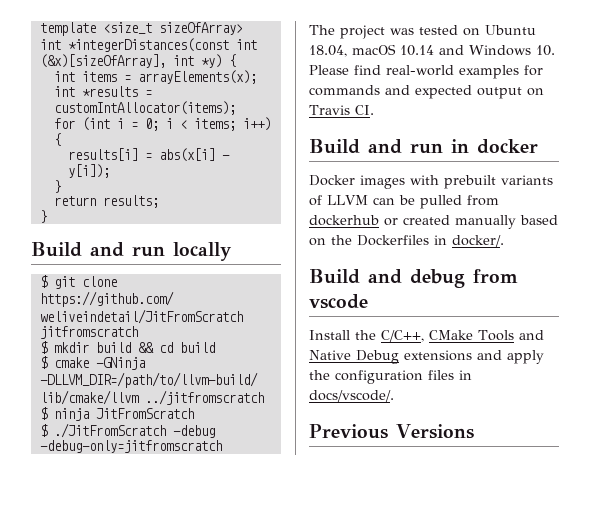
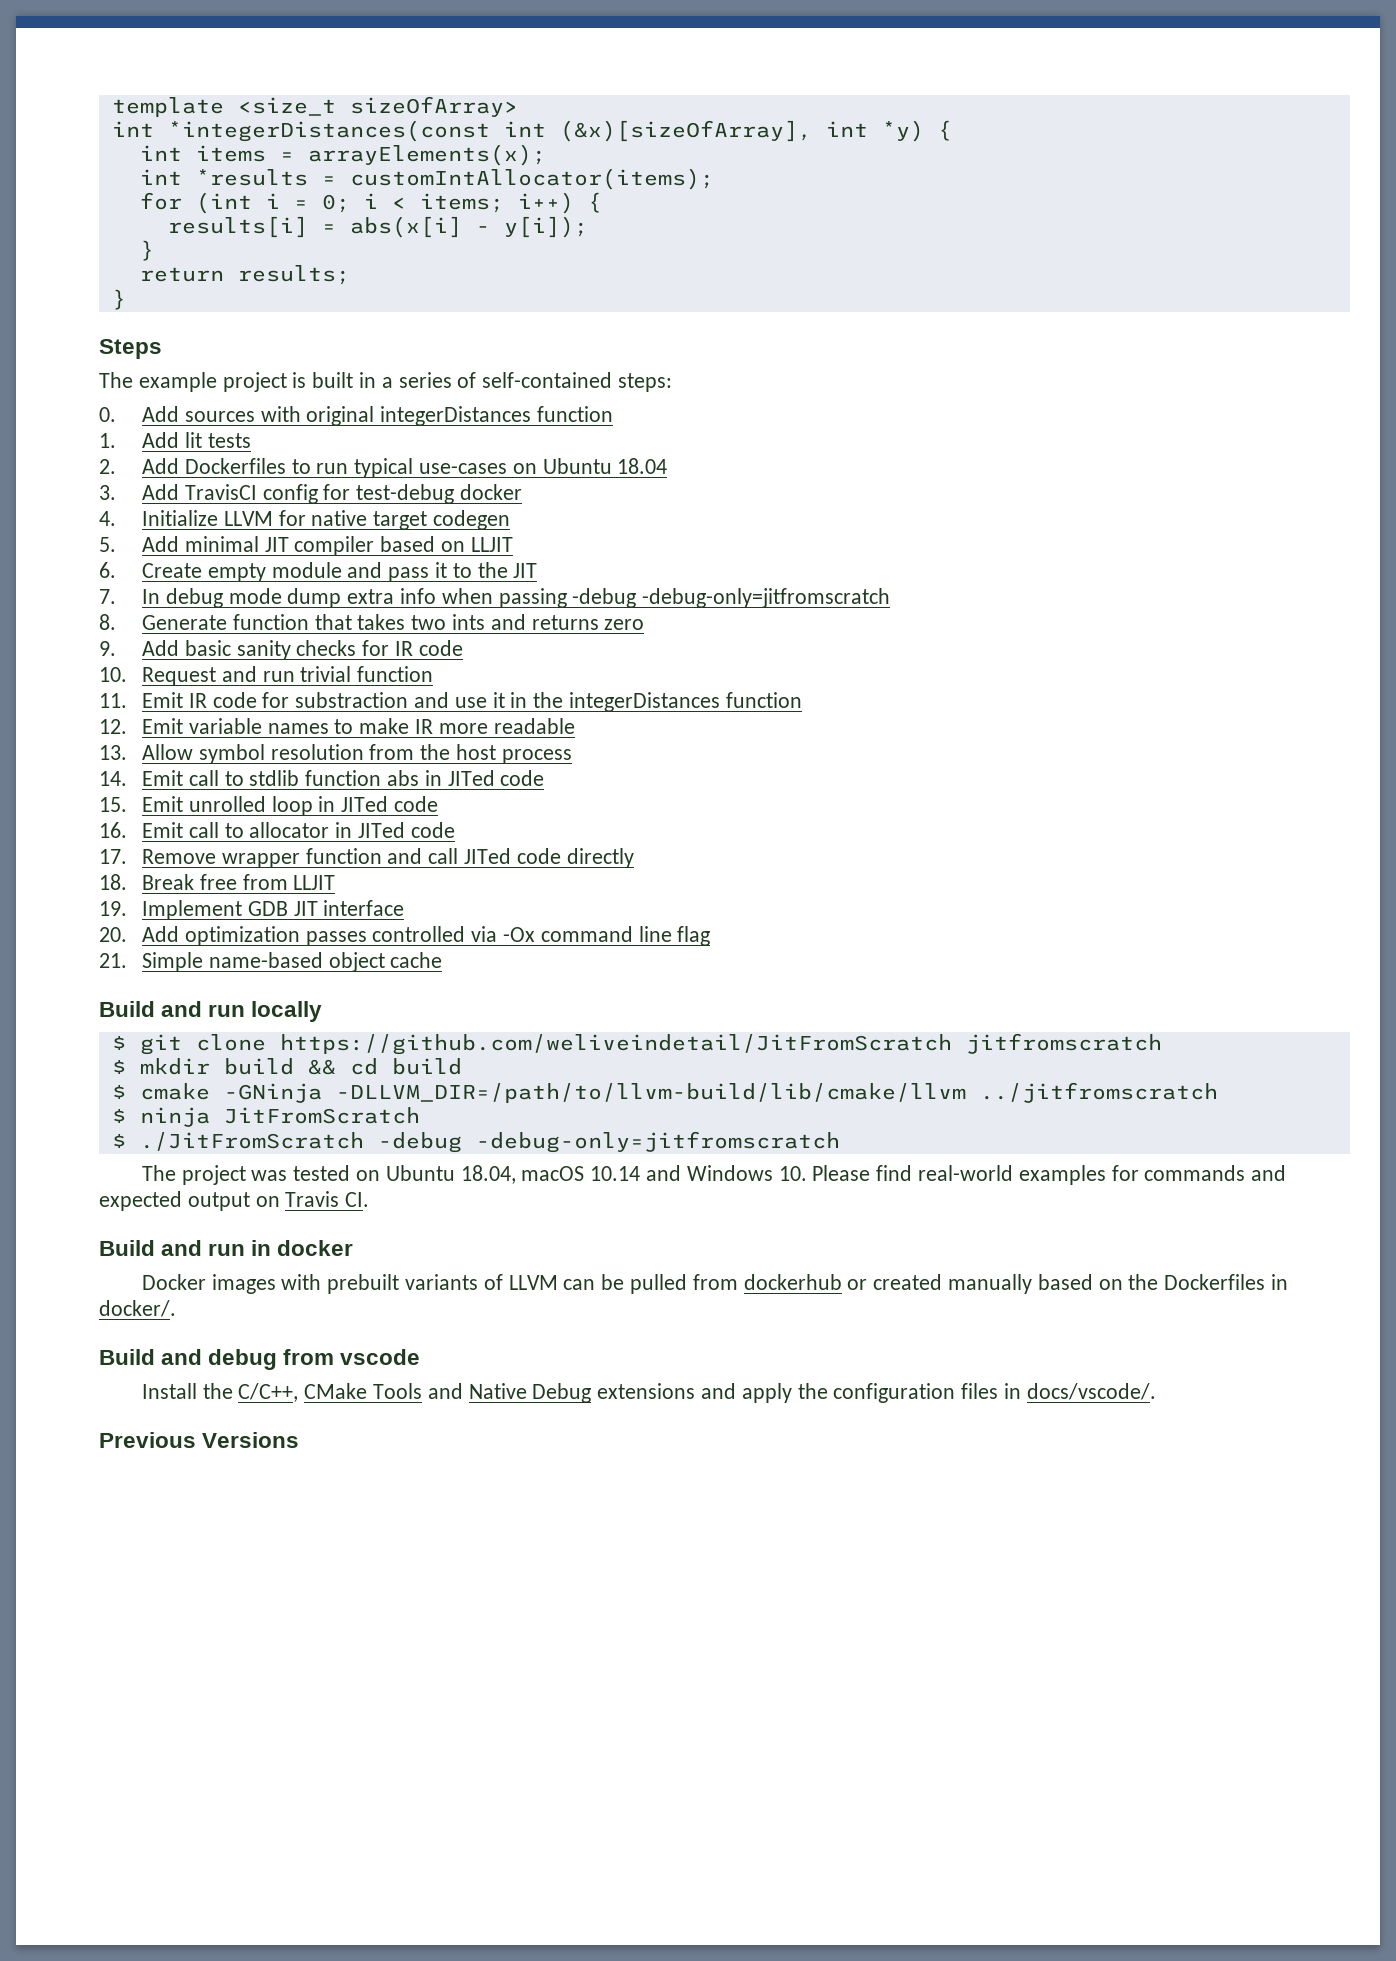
(47, 216) none -> [99,339,162,359] [99,372,673,392] [99,406,613,426] [99,432,251,448] [99,458,668,478] [99,484,522,504] [99,510,510,530] [99,536,513,556] [99,562,538,582] [99,588,891,608] [99,614,645,630] [99,640,463,660] [99,666,434,686] [99,692,802,712] [99,718,575,734] [99,744,572,764] [99,770,545,786] [99,796,438,816] [99,822,455,838] [99,848,634,868] [99,874,336,890] [99,900,405,920] [99,926,711,946] [99,952,443,972] // Steps // The example project is built in a series of self-contained steps: // 0. Add sources with original integerDistances function // 1. Add lit tests // 2. Add Dockerfiles to run typical use-cases on Ubuntu 18.04 // 3. Add TravisCI config for test-debug docker // 4. Initialize LLVM for native target codegen // 5. Add minimal JIT compiler based on LLJIT // 6. Create empty module and pass it to the JIT // 7. In debug mode dump extra info when passing -debug -debug-only=jitfromscratch // 8. Generate function that takes two ints and returns zero // 9. Add basic sanity checks for IR code // 10. Request and run trivial function // 11. Emit IR code for substraction and use it in the integerDistances function // 12. Emit variable names to make IR more readable // 13. Allow symbol resolution from the host process // 14. Emit call to stdlib function abs in JITed code // 15. Emit unrolled loop in JITed code // 16. Emit call to allocator in JITed code // 17. Remove wrapper function and call JITed code directly // 18. Break free from LLJIT // 19. Implement GDB JIT interface // 20. Add optimization passes controlled via -Ox command line flag // 21. Simple name-based object cache

